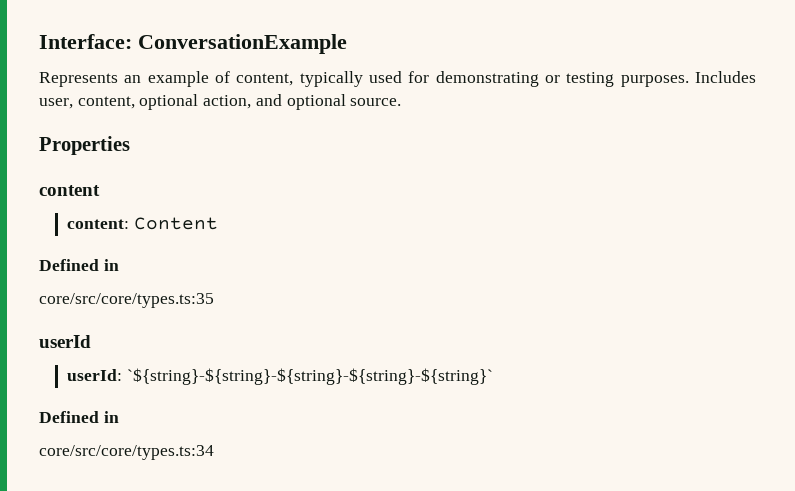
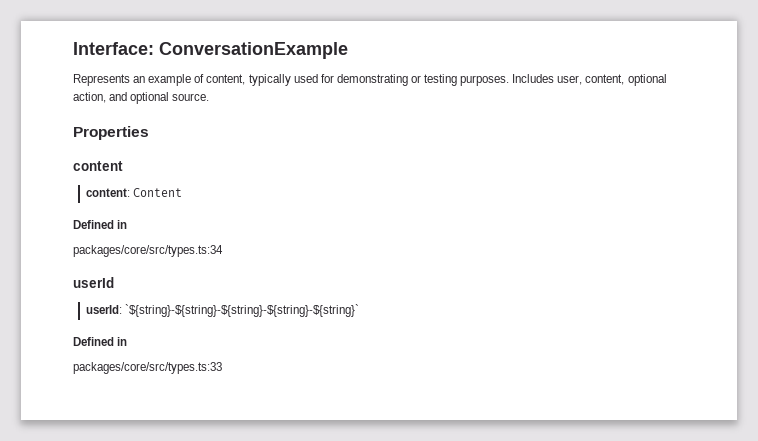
[39,293,214,308] core/src/core/types.ts:35 -> [73,245,223,257] packages/core/src/types.ts:34
[39,445,214,460] core/src/core/types.ts:34 -> [73,362,222,374] packages/core/src/types.ts:33

